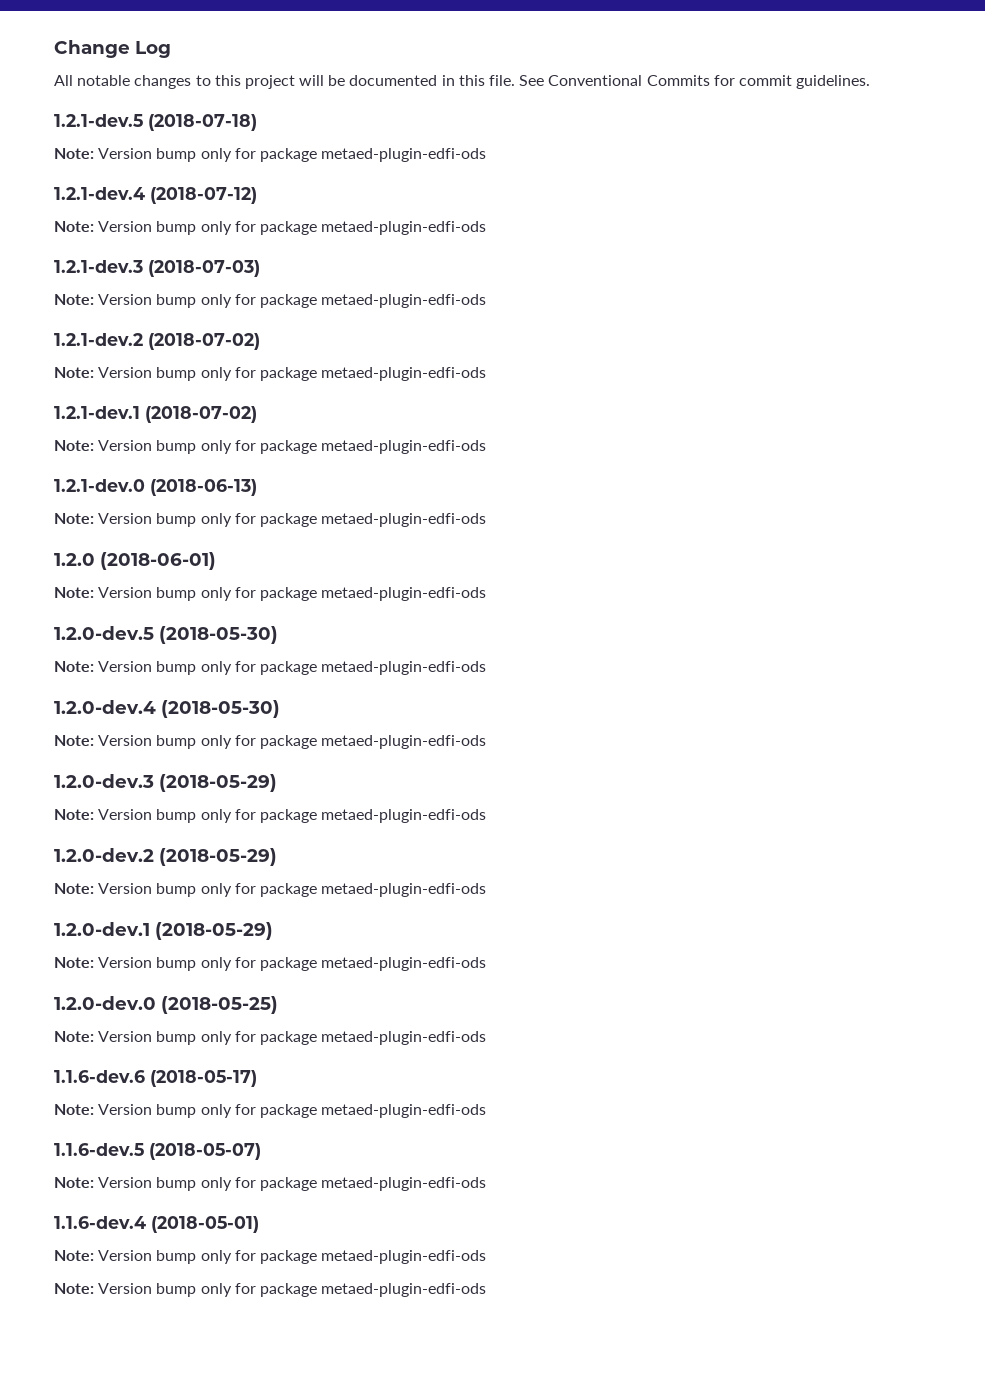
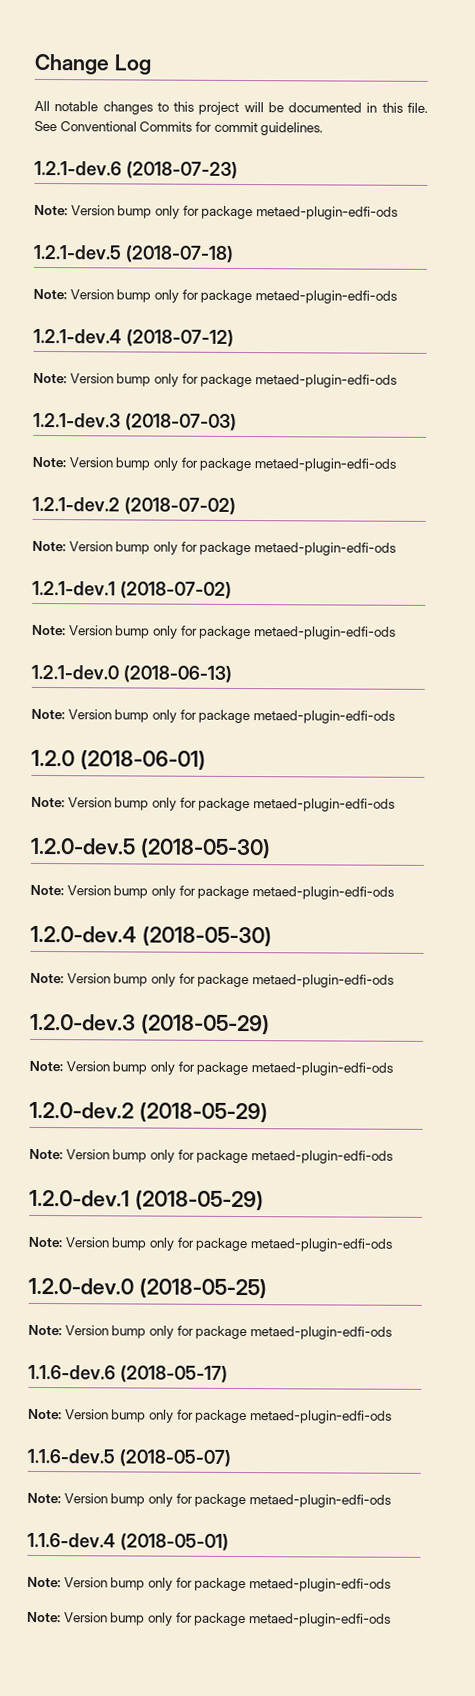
(871, 82) none -> [34,160,238,179] [34,204,398,220] // 1.2.1-dev.6 (2018-07-23) // Note: Version bump only for package metaed-plugin-edfi-ods

